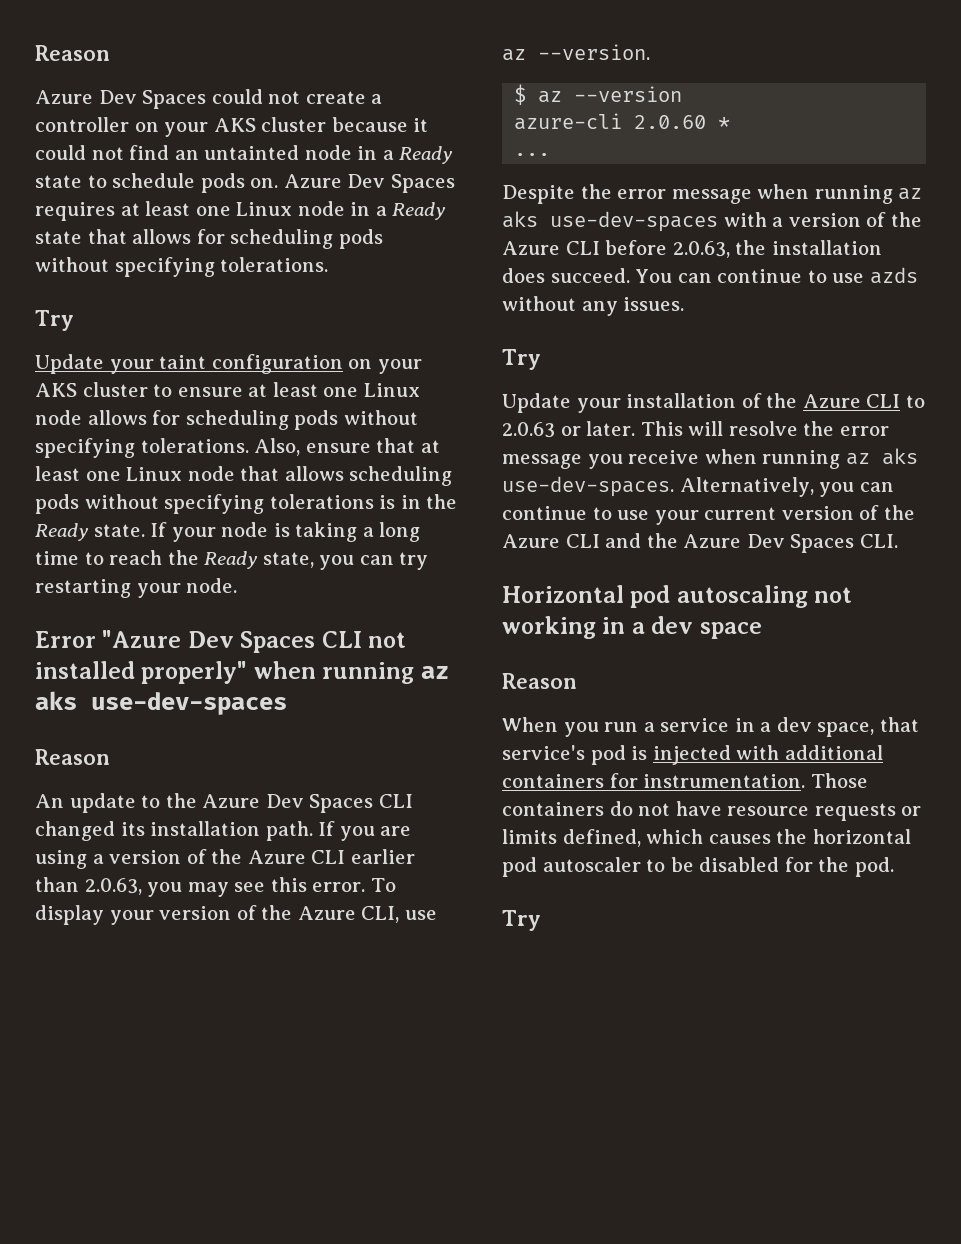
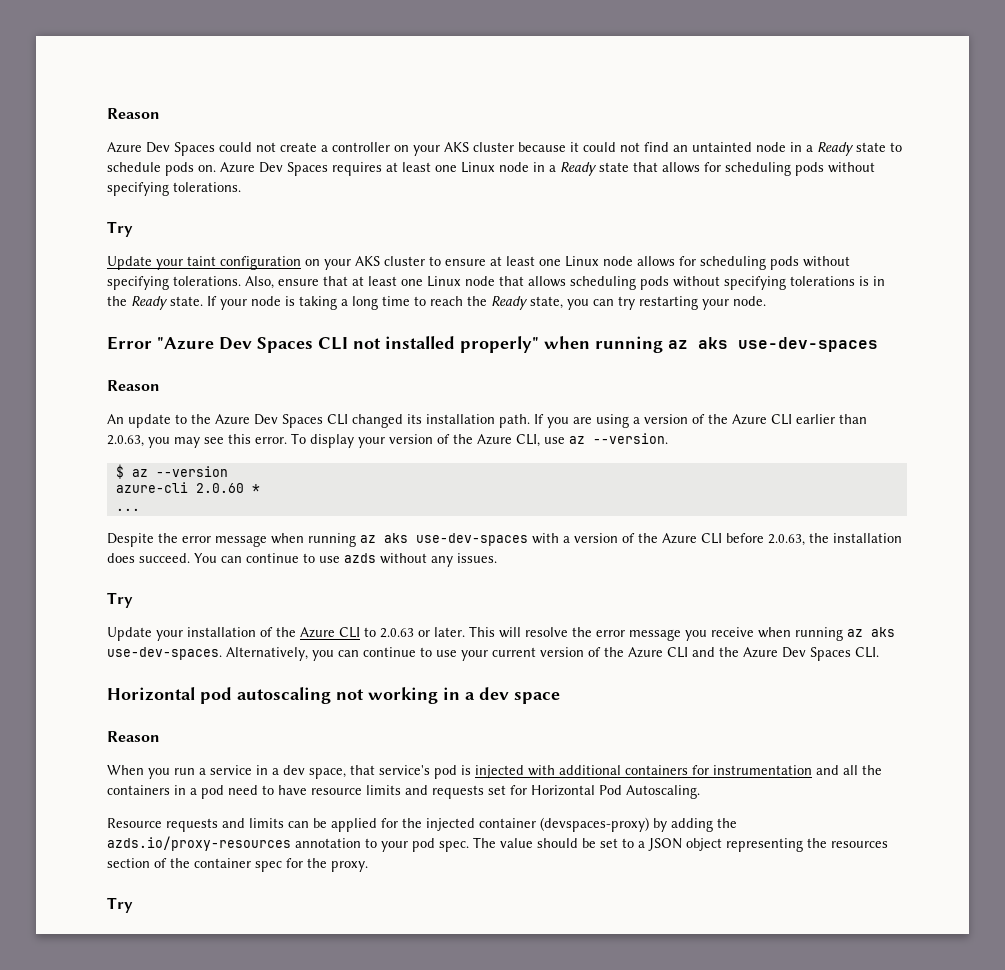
[643,773,868,788] [502,801,922,821] [502,829,911,847] [502,857,894,877] instrumentation. Those containers do not have resource requests or limits defined, which causes the horizontal pod autoscaler to be disabled for the pod. -> [713,765,882,775] [107,785,700,799] [107,817,737,832] [107,836,888,852] [107,858,368,872] instrumentation and all the containers in a pod need to have resource limits and requests set for Horizontal Pod Autoscaling. // Resource requests and limits can be applied for the injected container (devspaces-proxy) by adding the azds.io/proxy-resources annotation to your pod spec. The value should be set to a JSON object representing the resources section of the container spec for the proxy.

